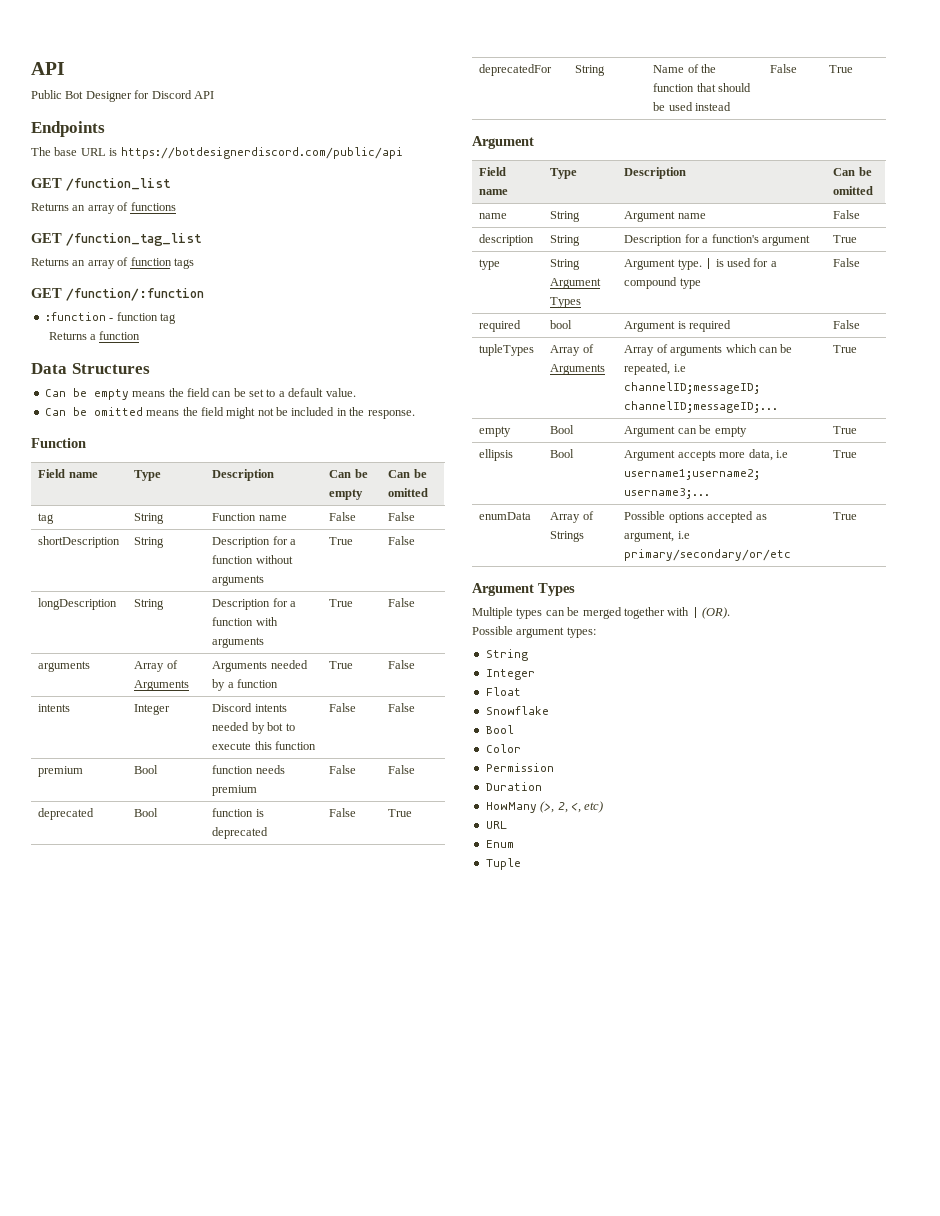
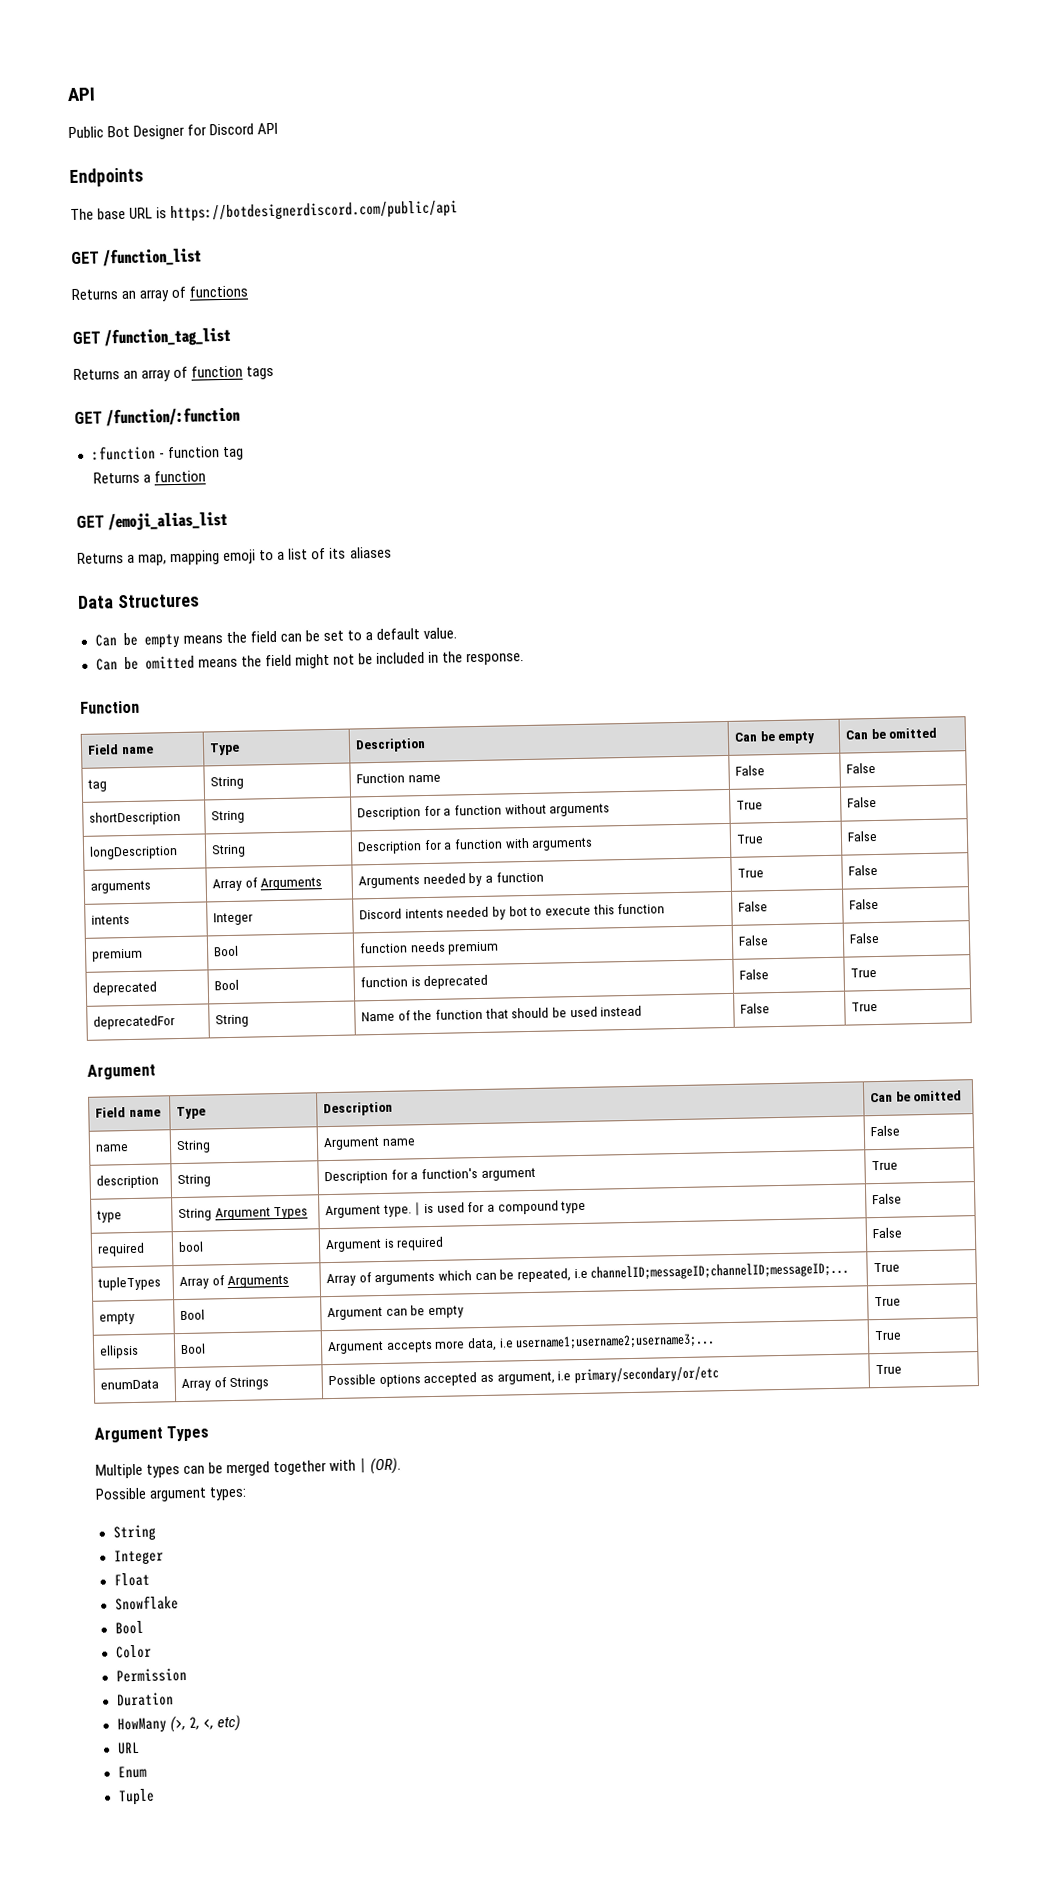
(141, 335) none -> [76,510,229,532] [77,546,392,566] // GET /emoji_alias_list // Returns a map, mapping emoji to a list of its aliases

